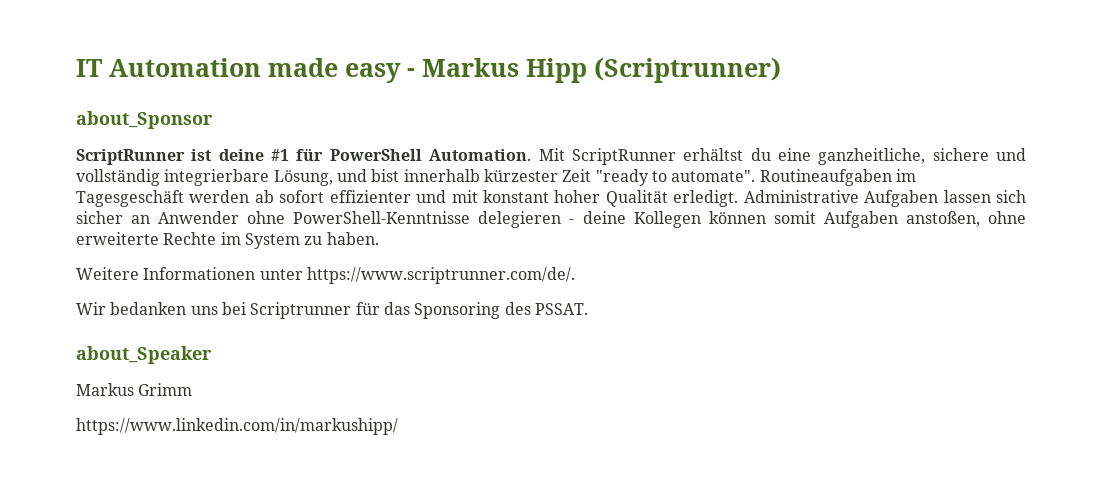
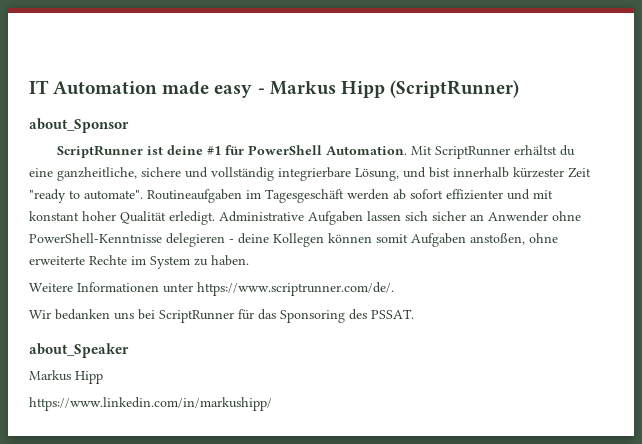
[594,57,781,83] (Scriptrunner) -> [389,80,519,98] (ScriptRunner)
[250,302,352,319] Scriptrunner -> [159,310,234,323] ScriptRunner
[138,383,193,396] Grimm -> [75,371,103,384] Hipp

